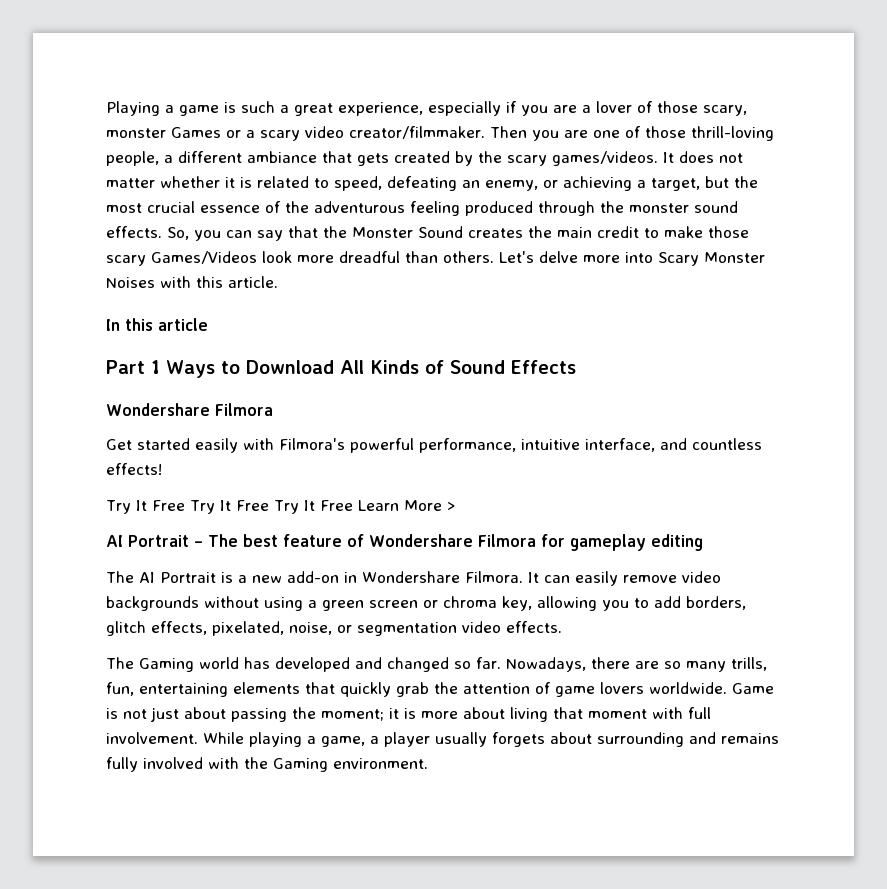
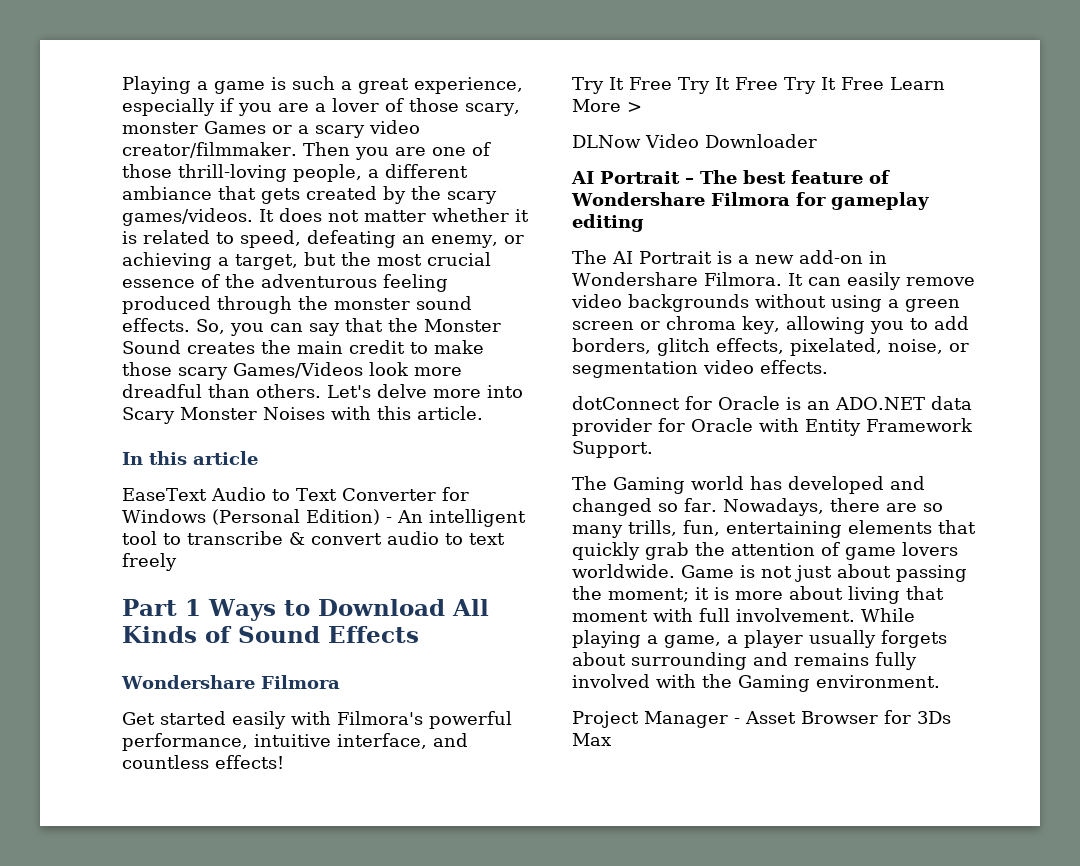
(208, 324) none -> [122,487,469,501] [122,509,526,527] [122,531,505,545] [122,553,177,571] // EaseText Audio to Text Converter for Windows (Personal Edition) - An intelligent tool to transcribe & convert audio to text freely
(455, 506) none -> [572,134,817,148] // DLNow Video Downloader
(562, 627) none -> [572,396,972,410] [572,418,973,436] [572,441,653,458] // dotConnect for Oracle is an ADO.NET data provider for Oracle with Entity Framework Support.
(428, 763) none -> [572,710,951,728] [572,733,611,746] // Project Manager - Asset Browser for 3Ds Max

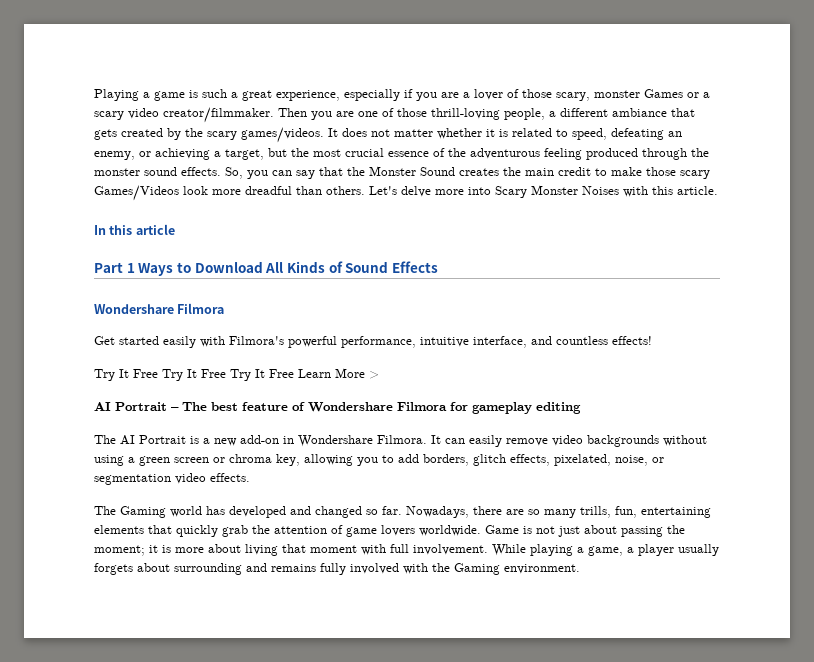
[122,487,469,501] [122,509,526,527] [122,531,505,545] [122,553,177,571] // EaseText Audio to Text Converter for Windows (Personal Edition) - An intelligent tool to transcribe & convert audio to text freely -> (175, 229) none
[572,134,817,148] // DLNow Video Downloader -> (379, 375) none
[572,396,972,410] [572,418,973,436] [572,441,653,458] // dotConnect for Oracle is an ADO.NET data provider for Oracle with Entity Framework Support. -> (250, 477) none
[572,710,951,728] [572,733,611,746] // Project Manager - Asset Browser for 3Ds Max -> (580, 569) none

